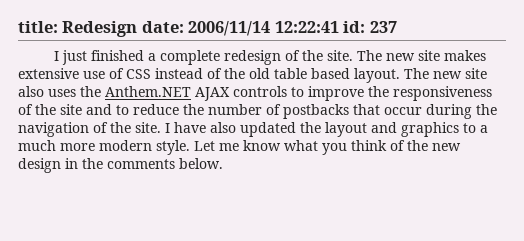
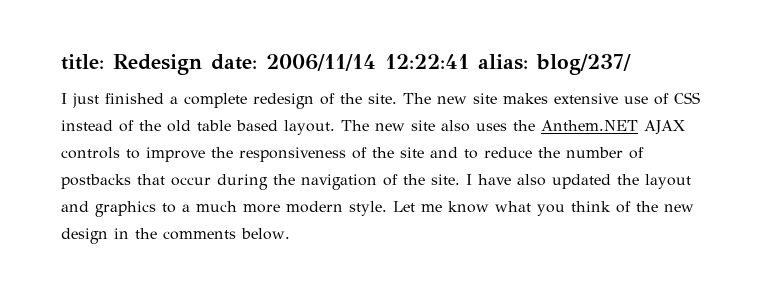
[343,21,397,33] id: 237 -> [478,54,631,75] alias: blog/237/

